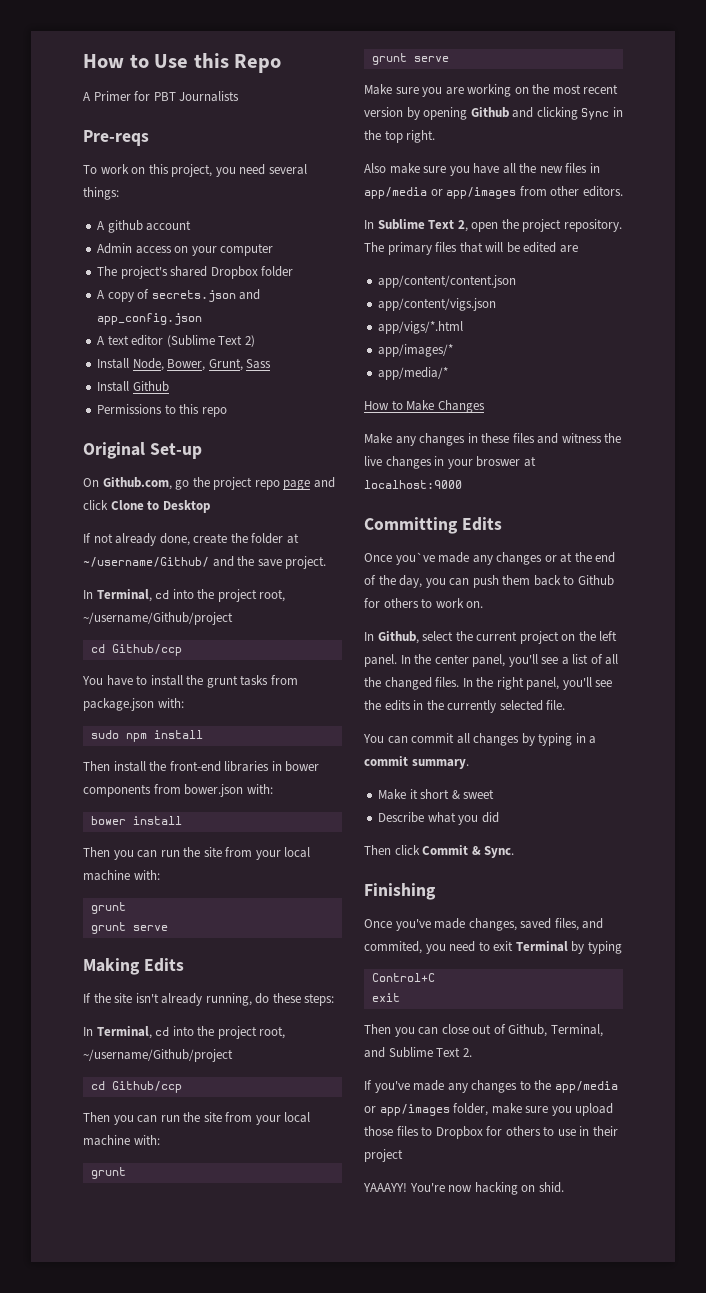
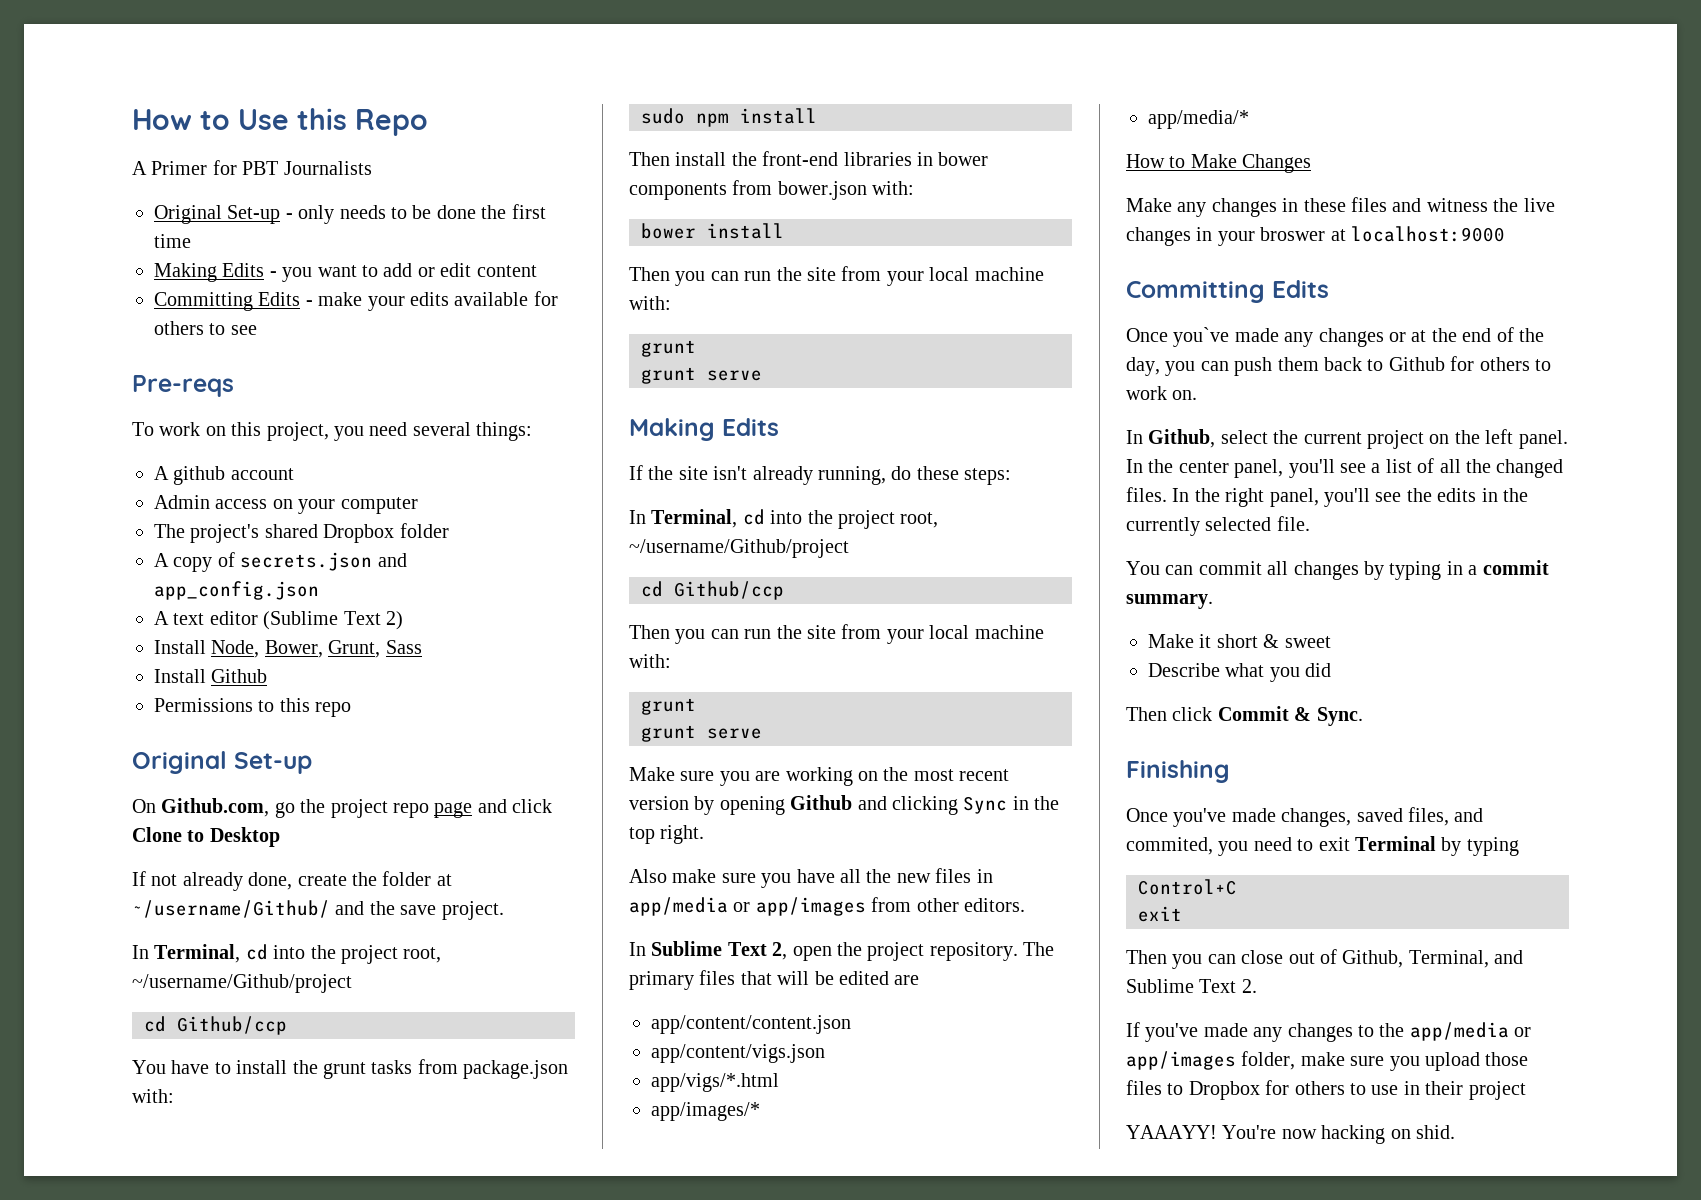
(240, 96) none -> [154,204,546,224] [154,234,191,248] [154,263,537,282] [154,291,558,311] [154,321,257,335] // Original Set-up - only needs to be done the first time // Making Edits - you want to add or edit content // Committing Edits - make your edits available for others to see

